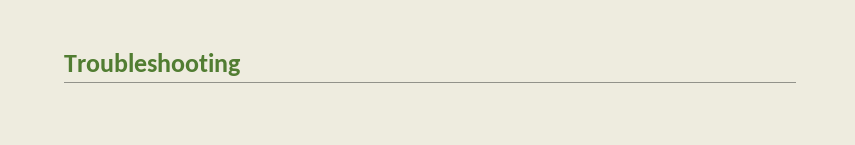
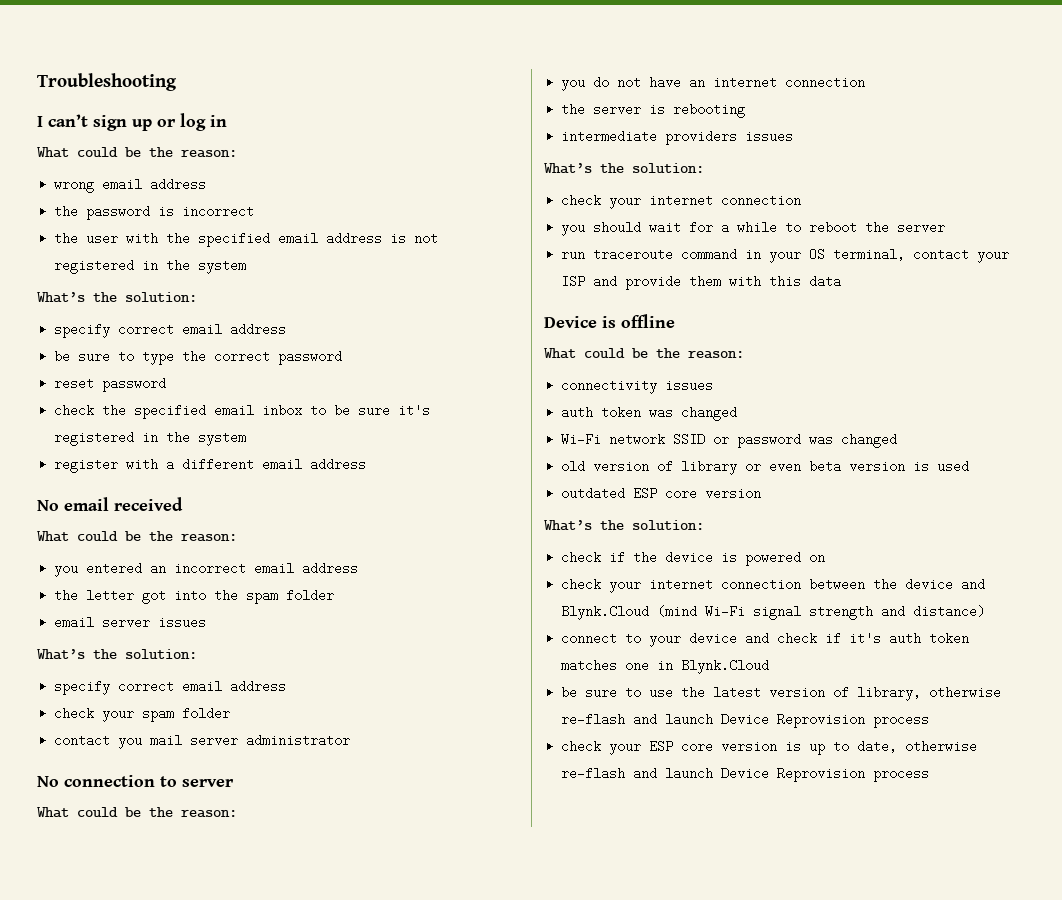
(241, 64) none -> [37,113,227,131] [37,147,237,158] [54,178,207,193] [54,205,255,220] [54,232,439,247] [54,259,247,274] [37,292,197,303] [54,323,287,338] [54,350,343,365] [54,377,167,392] [54,404,431,419] [54,431,247,446] [54,458,367,473] [37,497,183,511] [37,531,237,542] [54,562,359,577] [54,589,335,604] [54,616,207,629] [37,649,197,660] [54,680,287,695] [54,707,231,722] [54,734,351,749] [37,775,234,787] [37,807,237,818] [561,76,866,91] [561,103,746,118] [561,130,794,145] [544,163,704,174] [561,194,802,209] [561,221,946,236] [561,248,1010,263] [561,275,842,290] [544,314,675,328] [544,348,744,359] [561,379,714,394] [561,406,738,421] [561,433,898,448] [561,460,970,475] [561,487,762,500] [544,520,704,531] [561,551,826,566] [561,578,986,593] [561,605,986,620] [561,632,970,647] [561,659,770,674] [561,686,1002,701] [561,713,930,728] [561,740,978,755] [561,767,930,782] // I can’t sign up or log in // What could be the reason: // wrong email address // the password is incorrect // the user with the specified email address is not registered in the system // What’s the solution: // specify correct email address // be sure to type the correct password // reset password // check the specified email inbox to be sure it's registered in the system // register with a different email address // No email received // What could be the reason: // you entered an incorrect email address // the letter got into the spam folder // email server issues // What’s the solution: // specify correct email address // check your spam folder // contact you mail server administrator // No connection to server // What could be the reason: // you do not have an internet connection // the server is rebooting // intermediate providers issues // What’s the solution: // check your internet connection // you should wait for a while to reboot the server // run traceroute command in your OS terminal, contact your ISP and provide them with this data // Device is offline // What could be the reason: // connectivity issues // auth token was changed // Wi-Fi network SSID or password was changed // old version of library or even beta version is used // outdated ESP core version // What’s the solution: // check if the device is powered on // check your internet connection between the device and Blynk.Cloud (mind Wi-Fi signal strength and distance) // connect to your device and check if it's auth token matches one in Blynk.Cloud // be sure to use the latest version of library, otherwise re-flash and launch Device Reprovision process // check your ESP core version is up to date, otherwise re-flash and launch Device Reprovision process

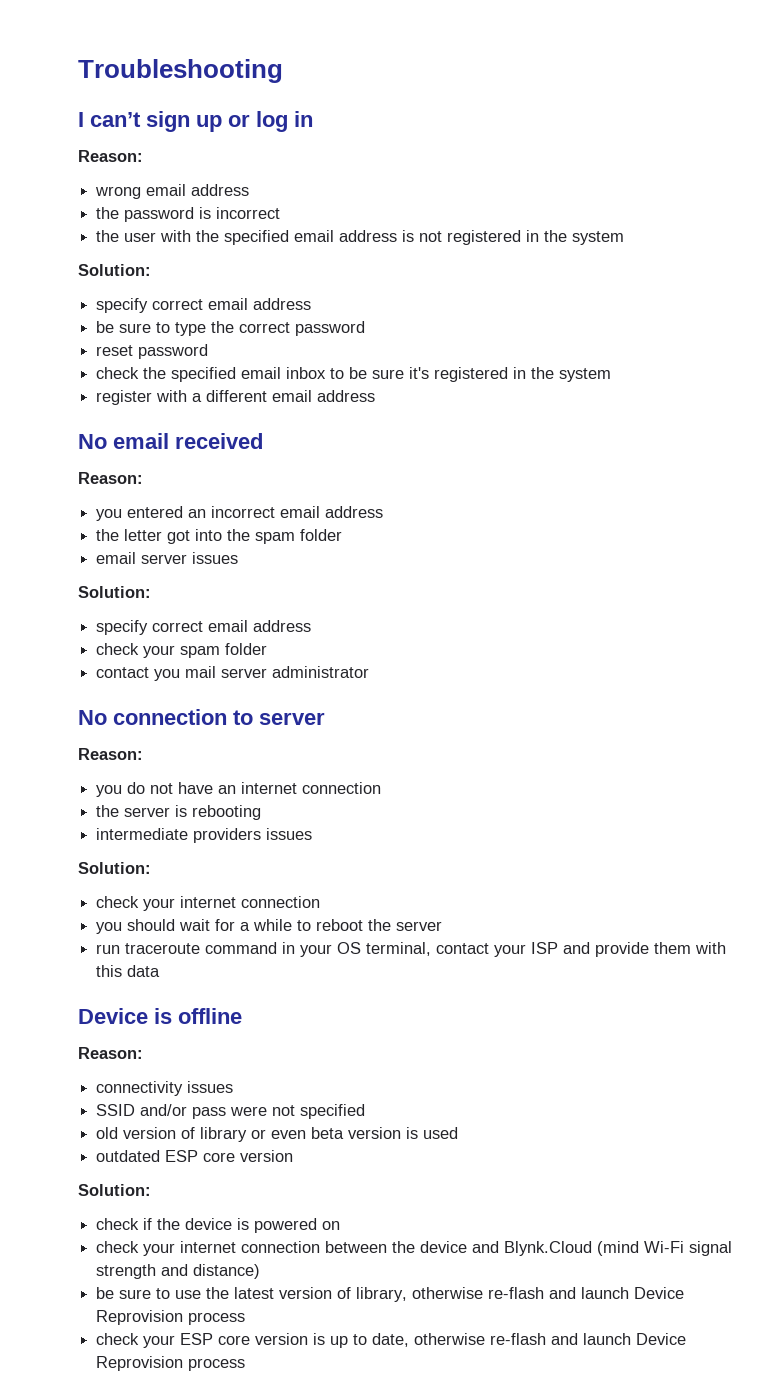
[37,147,237,158] What could be the reason: -> [78,150,143,162] Reason:
[37,292,197,303] What’s the solution: -> [78,264,151,276] Solution:
[37,531,237,542] What could be the reason: -> [78,472,143,484] Reason:
[37,649,197,660] What’s the solution: -> [78,586,151,598] Solution:
[37,807,237,818] What could be the reason: -> [78,748,143,760] Reason:
[544,163,704,174] What’s the solution: -> [78,862,151,874] Solution:
[544,348,744,359] [561,379,714,394] [561,406,738,421] [561,433,898,448] What could be the reason: // connectivity issues // auth token was changed // Wi-Fi network SSID or password was changed -> [78,1047,143,1059] [96,1081,234,1096] [96,1104,366,1119] Reason: // connectivity issues // SSID and/or pass were not specified
[544,520,704,531] What’s the solution: -> [78,1184,151,1196] Solution:
[561,632,970,647] [561,659,770,674] // connect to your device and check if it's auth token matches one in Blynk.Cloud -> (261, 1271) none

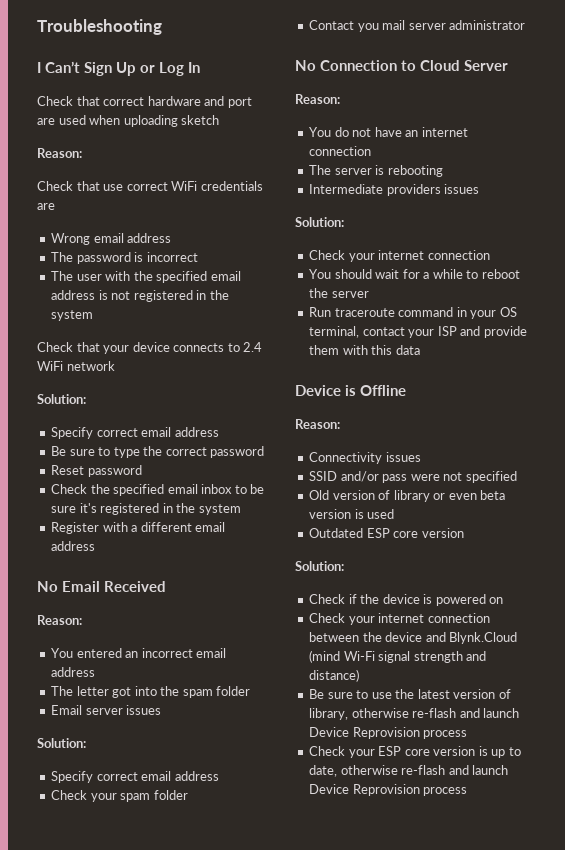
[90,111,313,132] [78,150,143,162] [95,184,250,199] [96,207,120,219] can’t sign up or log in // Reason: // wrong email address // the -> [45,61,201,76] [37,96,252,108] [37,115,220,127] [37,148,82,158] [37,181,263,191] [37,203,55,210] [51,233,172,245] [51,252,74,262] Can’t Sign Up or Log In // Check that correct hardware and port are used when uploading sketch // Reason: // Check that use correct WiFi credentials are // Wrong email address // The
[96,230,120,242] the -> [51,271,74,281] The
[78,264,151,276] [96,298,312,313] [96,321,115,333] // Solution: // specify correct email address // be -> [37,342,263,354] [37,361,115,371] [37,394,86,404] [51,427,219,439] [51,446,67,456] // Check that your device connects to 2.4 WiFi network // Solution: // Specify correct email address // Be
[96,344,209,359] [96,367,140,379] reset password // check -> [51,465,142,477] [51,484,88,494] Reset password // Check
[96,390,153,405] register -> [51,522,100,534] Register
[113,433,263,449] [78,472,143,484] [96,509,123,521] email received // Reason: // you -> [62,581,167,592] [37,615,82,625] [51,648,74,658] Email Received // Reason: // You
[96,529,120,541] the -> [51,686,74,696] The
[96,552,137,564] email -> [51,705,83,715] Email
[96,620,312,635] [96,643,140,655] specify correct email address // check -> [51,771,219,783] [51,790,88,800] Specify correct email address // Check
[96,667,150,678] contact -> [309,20,355,30] Contact
[113,709,325,725] [78,748,143,760] [96,785,123,797] connection to server // Reason: // you -> [320,60,509,71] [295,94,340,104] [309,127,332,137] Connection to Cloud Server // Reason: // You
[96,805,120,817] the -> [309,165,332,175] The
[96,828,189,840] intermediate -> [309,184,384,194] Intermediate
[96,896,140,908] check -> [309,250,346,260] Check
[96,922,123,934] you -> [309,269,332,279] You
[96,944,121,954] run -> [309,307,332,317] Run
[178,1008,242,1024] [78,1047,143,1059] [96,1081,184,1096] offline // Reason: // connectivity -> [360,385,407,396] [295,419,340,429] [309,452,383,464] Offline // Reason: // Connectivity
[96,1127,119,1139] old -> [309,490,330,500] Old
[96,1150,161,1162] outdated -> [309,528,364,538] Outdated
[96,1218,140,1230] check -> [309,594,346,604] Check
[96,1241,140,1253] check -> [309,613,346,623] Check
[96,1287,115,1299] be -> [309,689,325,699] Be
[96,1333,140,1345] check -> [309,746,346,756] Check

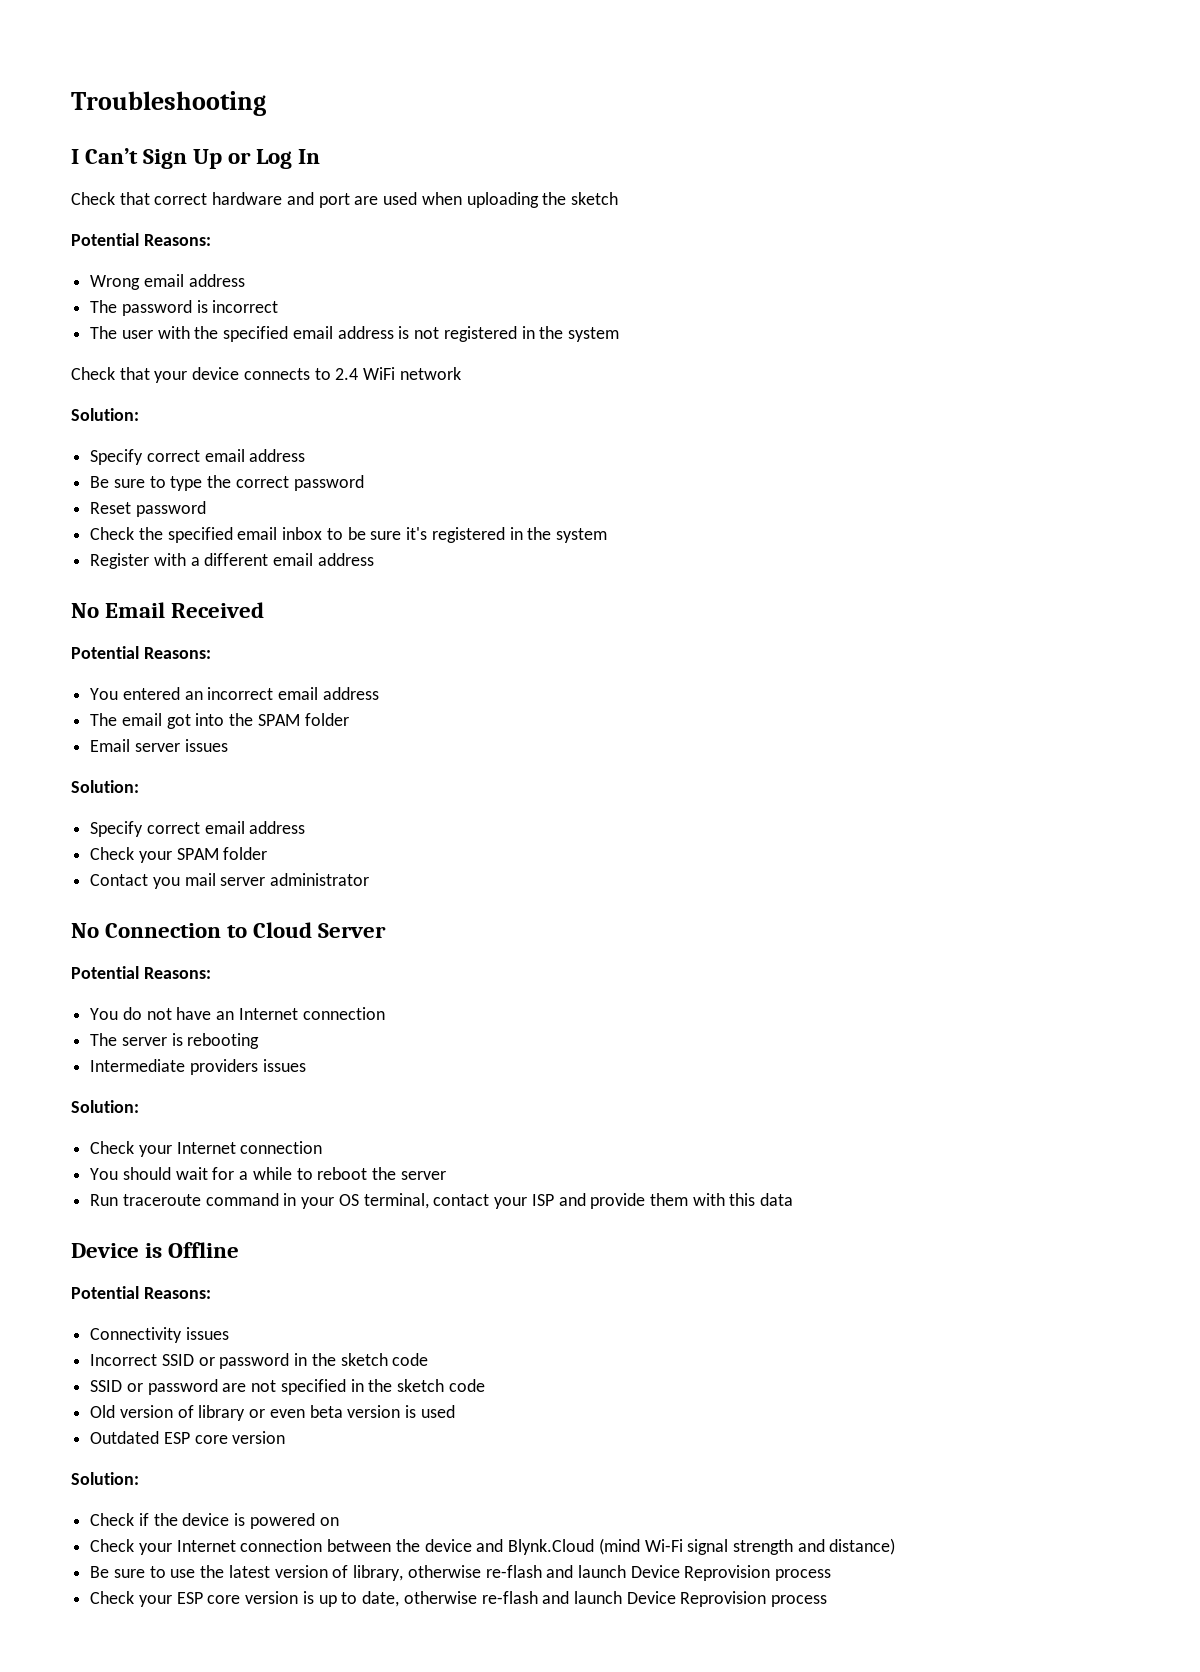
(178, 121) none -> [542,192,567,205] the
[37,148,82,158] [37,181,263,191] [37,203,55,210] Reason: // Check that use correct WiFi credentials are -> [71,233,211,246] Potential Reasons:
[37,615,82,625] Reason: -> [71,646,211,659] Potential Reasons:
[76,686,109,696] letter -> [121,713,162,726] email
[182,689,213,698] spam -> [257,714,300,726] SPAM
[120,793,151,802] spam -> [176,848,219,860] SPAM
[295,94,340,104] Reason: -> [71,966,211,979] Potential Reasons:
[421,127,468,137] internet -> [238,1008,298,1020] Internet
[378,250,425,260] internet -> [176,1142,236,1154] Internet
[295,419,340,429] Reason: -> [71,1286,211,1299] Potential Reasons:
[309,471,517,483] SSID and/or pass were not specified -> [90,1353,429,1369] [90,1379,485,1395] Incorrect SSID or password in the sketch code // SSID or password are not specified in the sketch code
[378,613,425,623] internet -> [176,1540,236,1552] Internet

